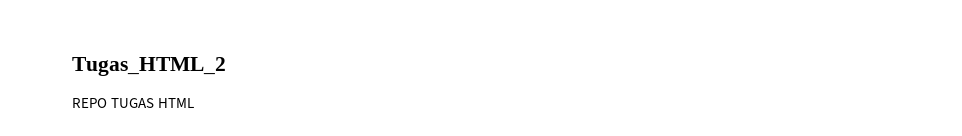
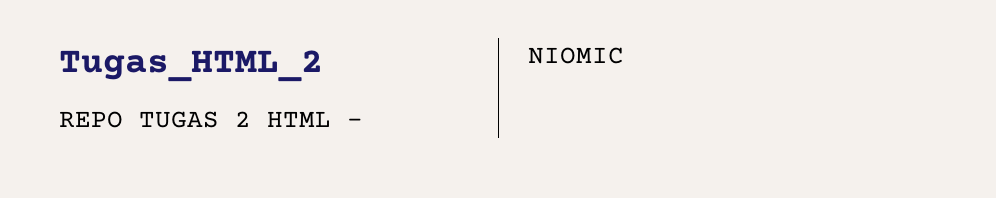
[158,98,195,108] HTML -> [235,111,363,127] [528,47,624,64] 2 HTML - NIOMIC

